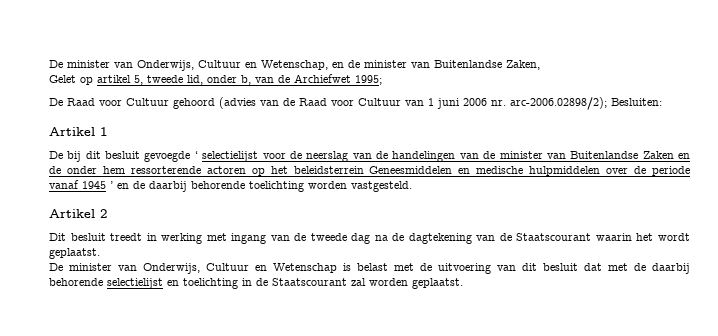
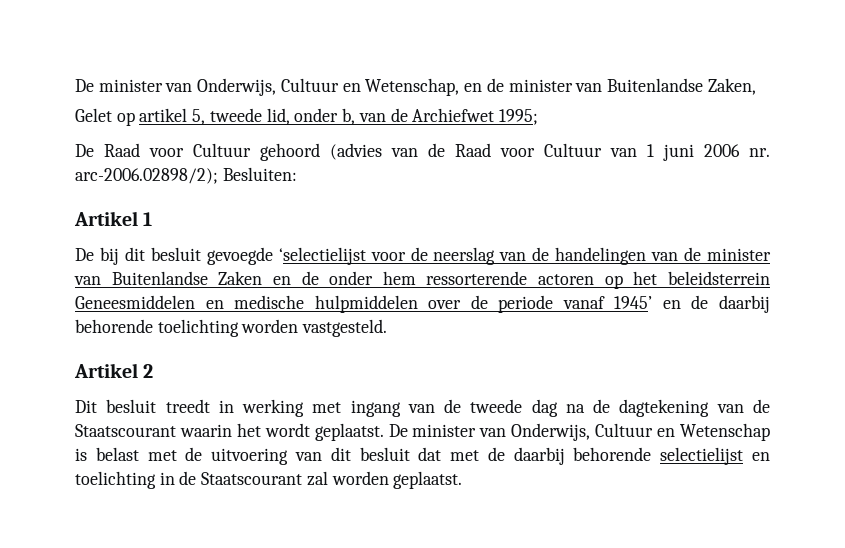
[194,151,259,162] ‘ selectielijst -> [278,247,366,265] ‘selectielijst
[82,181,113,189] 1945 ’ -> [614,296,653,309] 1945’
(100, 253) // -> (384, 432) none

